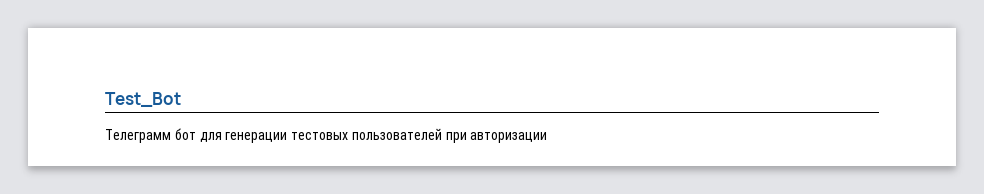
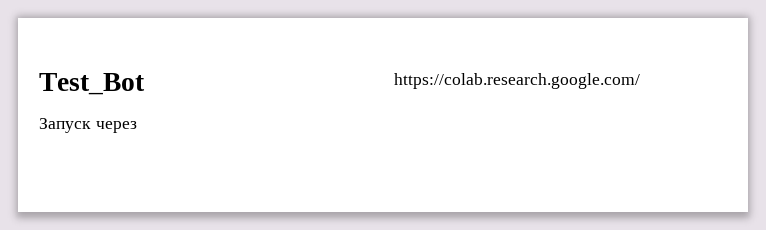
[105,128,548,143] Телеграмм бот для генерации тестовых пользователей при авторизации -> [39,118,137,133] [394,73,640,89] Запуск через https://colab.research.google.com/

